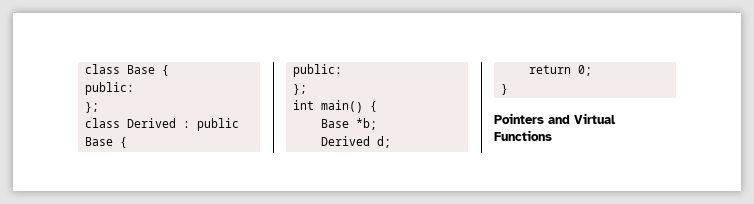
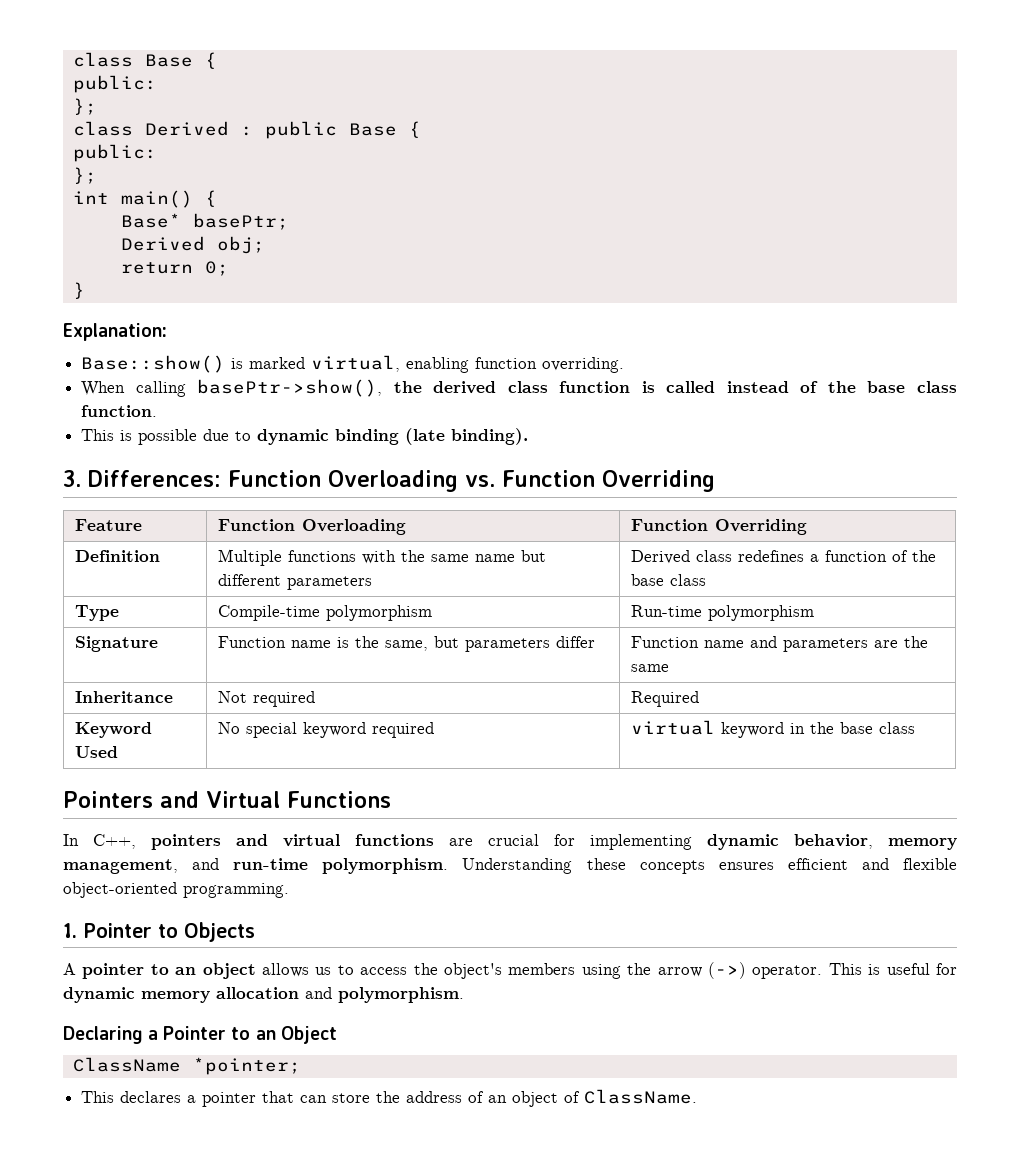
[321,118,378,130] [321,136,392,148] Base *b; // Derived d; -> [120,213,289,230] [120,236,265,254] Base* basePtr; // Derived obj;
[494,113,616,124] [494,130,552,141] Pointers and Virtual Functions -> [63,323,167,341] [81,355,625,373] [81,379,957,397] [81,405,158,417] [81,428,529,445] [63,470,715,492] [74,519,142,531] [217,519,406,535] [630,519,807,535] [74,550,160,562] [217,549,546,566] [217,574,372,590] [630,550,936,564] [630,574,706,586] [74,605,119,621] [217,605,432,621] [630,605,814,621] [74,636,158,652] [217,636,595,652] [630,636,928,652] [630,664,669,672] [74,691,173,703] [217,691,315,707] [630,691,699,707] [74,722,152,738] [74,746,118,758] [217,722,434,738] [630,720,915,738] [63,791,391,808] [63,834,957,850] [63,858,958,874] [63,882,289,898] [63,922,255,942] [63,962,957,979] [63,987,464,1003] [63,1026,337,1044] [72,1057,301,1075] [81,1089,698,1107] Explanation: // Base::show() is marked virtual, enabling function overriding. // When calling basePtr->show(), the derived class function is called instead of the base class function. // This is possible due to dynamic binding (late binding). // 3. Differences: Function Overloading vs. Function Overriding // Feature | Function Overloading | Function Overriding // Definition | Multiple functions with the same name but different parameters | Derived class redefines a function of the base class // Type | Compile-time polymorphism | Run-time polymorphism // Signature | Function name is the same, but parameters differ | Function name and parameters are the same // Inheritance | Not required | Required // Keyword Used | No special keyword required | virtual keyword in the base class // Pointers and Virtual Functions // In C++, pointers and virtual functions are crucial for implementing dynamic behavior, memory management, and run-time polymorphism. Understanding these concepts ensures efficient and flexible object-oriented programming. // 1. Pointer to Objects // A pointer to an object allows us to access the object's members using the arrow (->) operator. This is useful for dynamic memory allocation and polymorphism. // Declaring a Pointer to an Object // ClassName *pointer; // This declares a pointer that can store the address of an object of ClassName.

